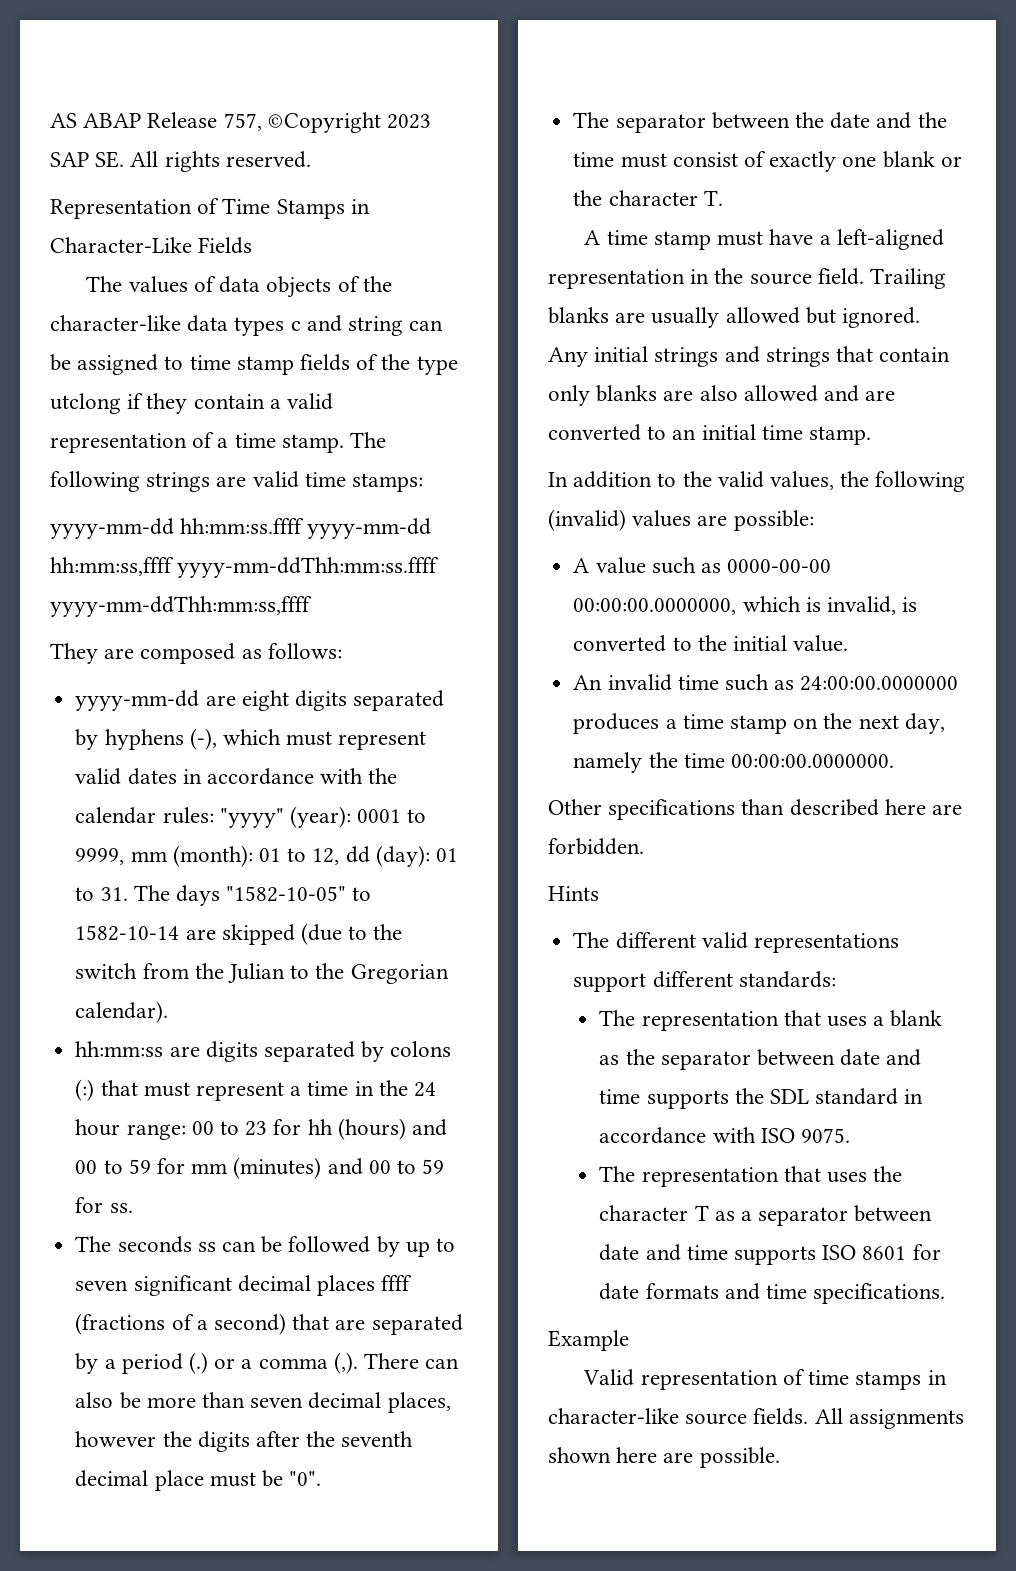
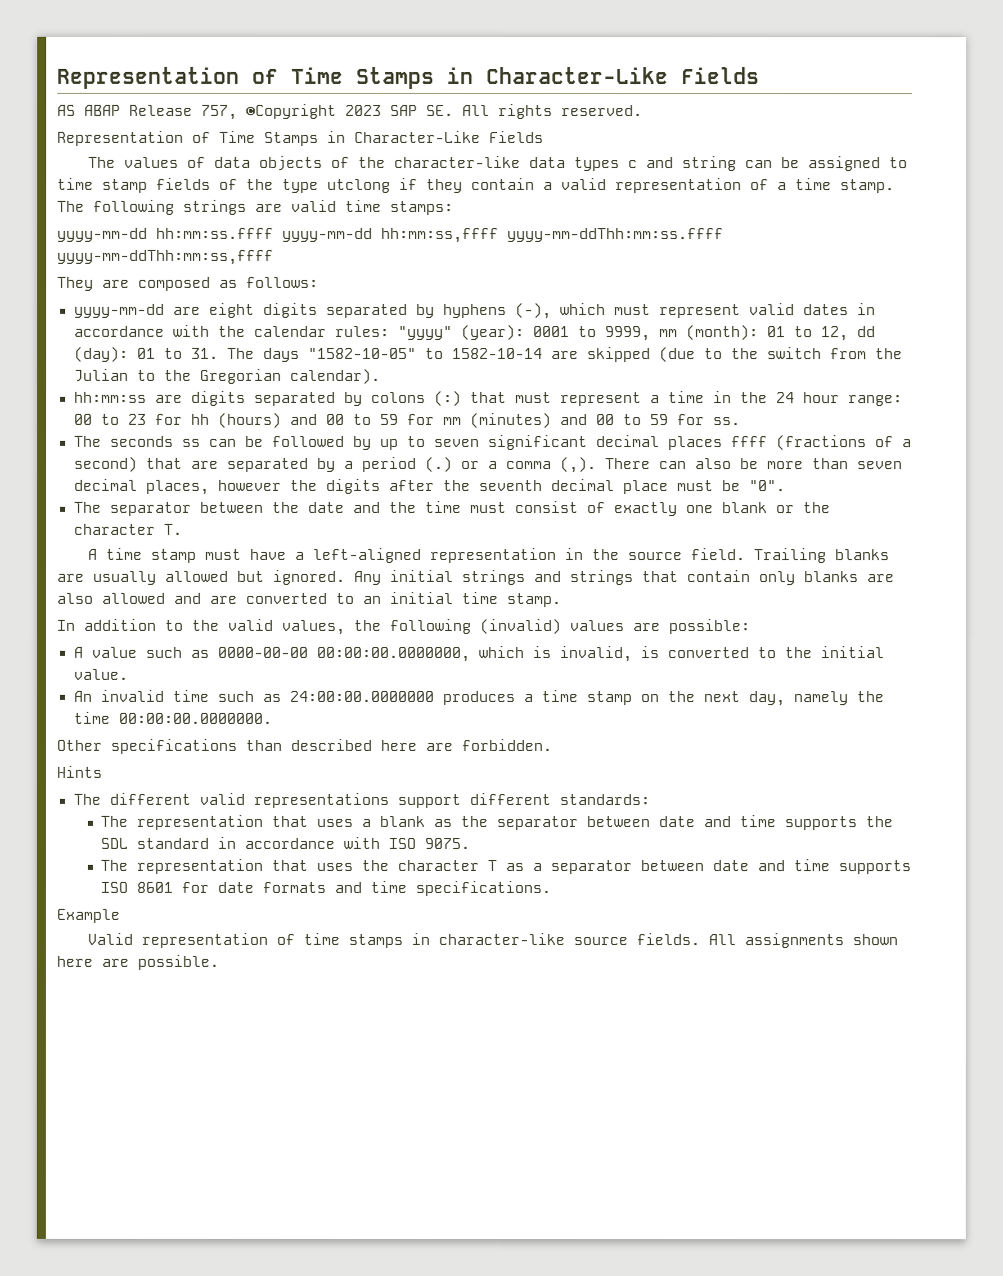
(50, 120) none -> [57,66,760,89] Representation of Time Stamps in Character-Like Fields //

